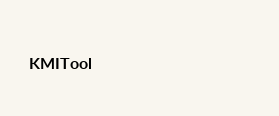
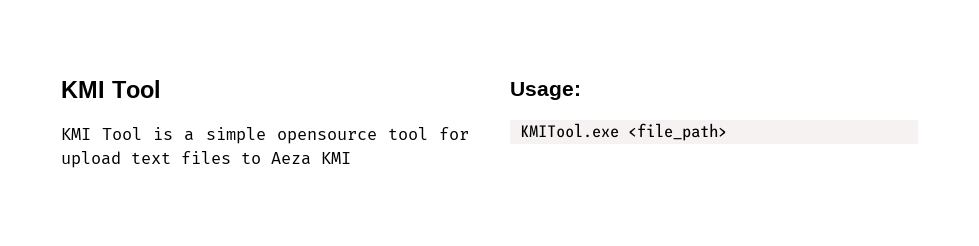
[29,58,92,69] KMITool -> [61,80,161,98] [61,127,469,144] [61,151,351,168] [510,82,581,100] [519,123,727,141] KMI Tool // KMI Tool is a simple opensource tool for upload text files to Aeza KMI // Usage: // KMITool.exe <file_path>

